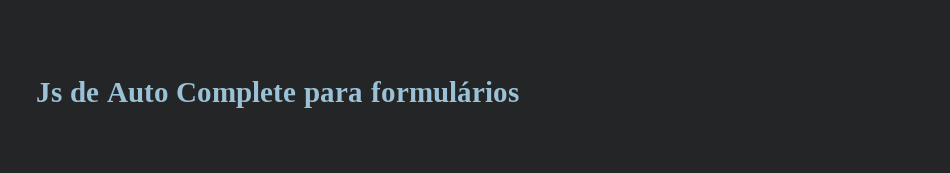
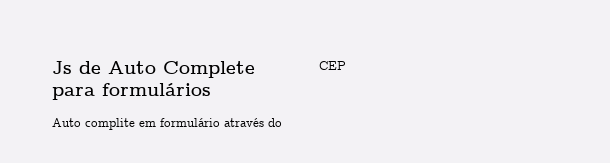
(520, 91) none -> [52,118,282,130] [319,61,346,70] // Auto complite em formulário através do CEP

